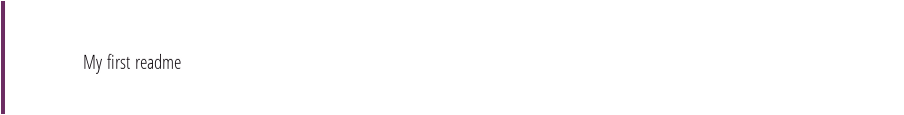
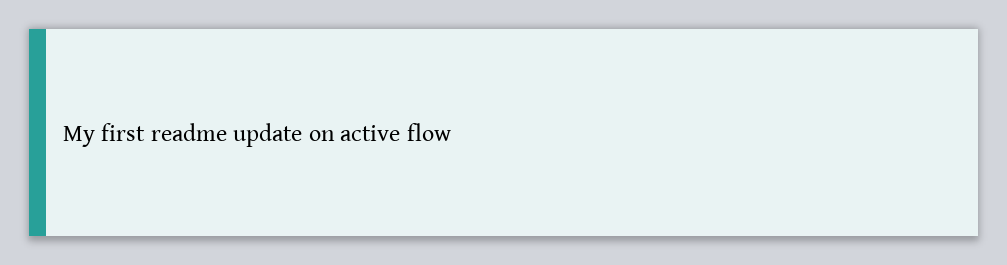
(182, 61) none -> [233,123,451,147] update on active flow

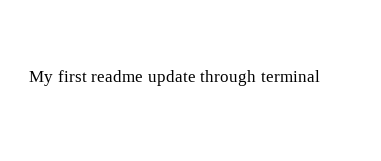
[308,123,451,141] on active flow -> [200,70,320,86] through terminal

